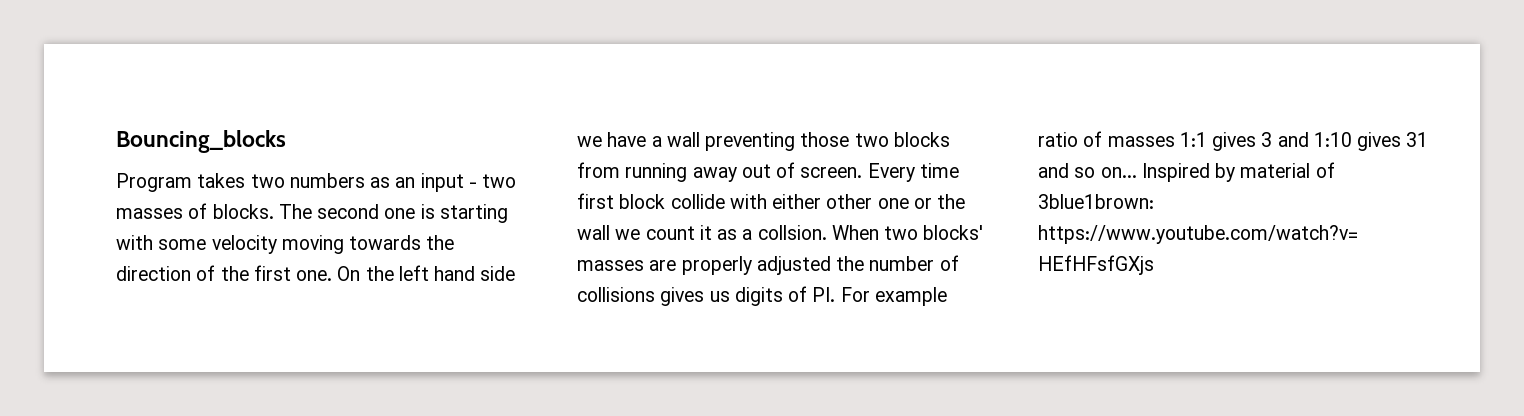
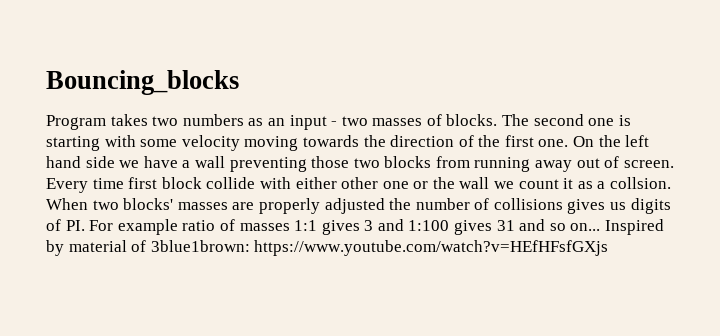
[1313,132,1352,147] 1:10 -> [408,220,450,231] 1:100

